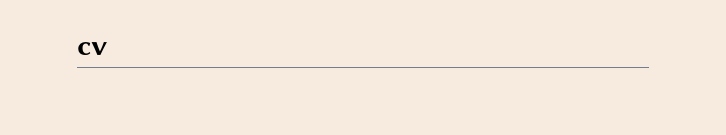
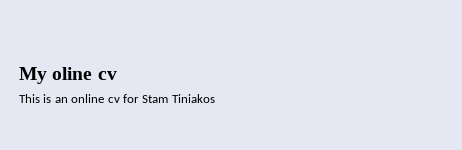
[77,42,108,55] cv -> [19,67,117,84] [19,94,215,103] My oline cv // This is an online cv for Stam Tiniakos

